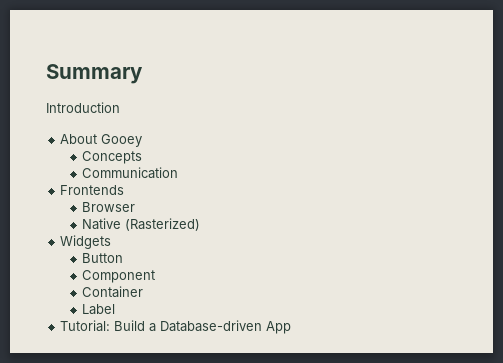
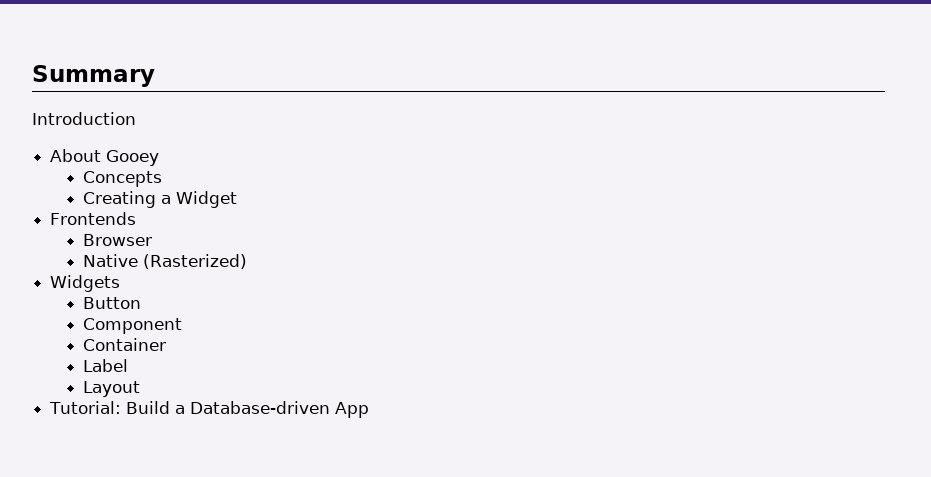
[82,167,179,179] Communication -> [82,191,237,208] Creating a Widget
(116, 309) none -> [82,381,140,397] // Layout

